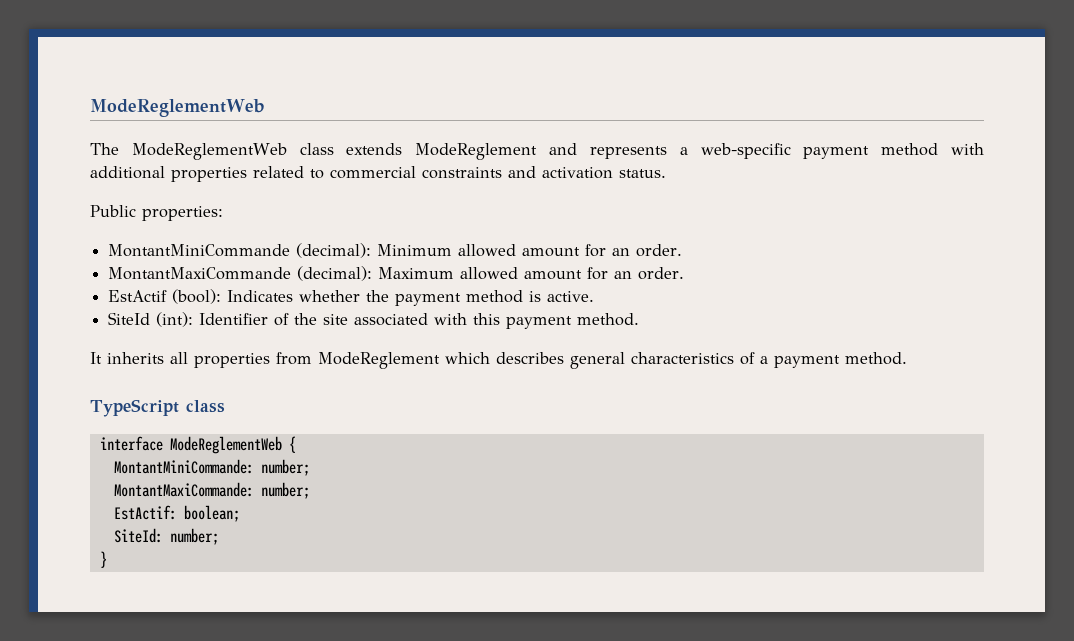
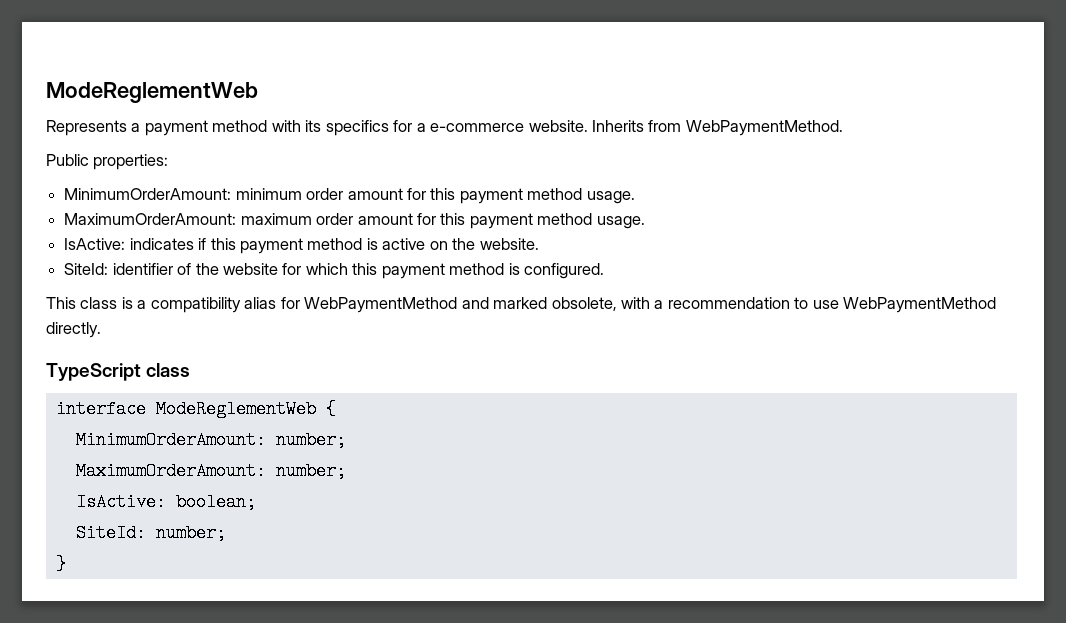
[90,143,984,160] [90,166,666,182] [90,205,223,221] [108,243,683,258] [108,266,685,281] [108,289,595,306] [108,312,640,329] [90,352,907,369] The ModeReglementWeb class extends ModeReglement and represents a web-specific payment method with additional properties related to commercial constraints and activation status. // Public properties: // MontantMiniCommande (decimal): Minimum allowed amount for an order. // MontantMaxiCommande (decimal): Maximum allowed amount for an order. // EstActif (bool): Indicates whether the payment method is active. // SiteId (int): Identifier of the site associated with this payment method. // It inherits all properties from ModeReglement which describes general characteristics of a payment method. -> [46,120,843,136] [46,154,169,170] [64,188,635,204] [64,213,645,229] [64,238,539,254] [64,263,605,279] [46,297,997,313] [46,322,101,338] Represents a payment method with its specifics for a e-commerce website. Inherits from WebPaymentMethod. // Public properties: // MinimumOrderAmount: minimum order amount for this payment method usage. // MaximumOrderAmount: maximum order amount for this payment method usage. // IsActive: indicates if this payment method is active on the website. // SiteId: identifier of the website for which this payment method is configured. // This class is a compatibility alias for WebPaymentMethod and marked obsolete, with a recommendation to use WebPaymentMethod directly.
[113,459,310,476] [113,482,310,499] [113,505,177,520] MontantMiniCommande: number; // MontantMaxiCommande: number; // EstActif: -> [75,431,346,449] [75,462,346,480] [75,493,166,511] MinimumOrderAmount: number; // MaximumOrderAmount: number; // IsActive:

